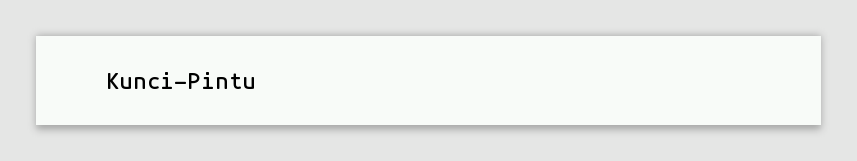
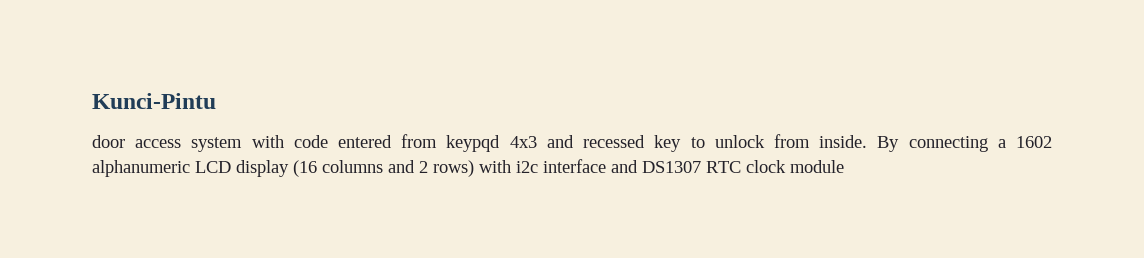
(256, 80) none -> [92,134,1052,152] [92,159,844,177] // door access system with code entered from keypqd 4x3 and recessed key to unlock from inside. By connecting a 1602 alphanumeric LCD display (16 columns and 2 rows) with i2c interface and DS1307 RTC clock module

